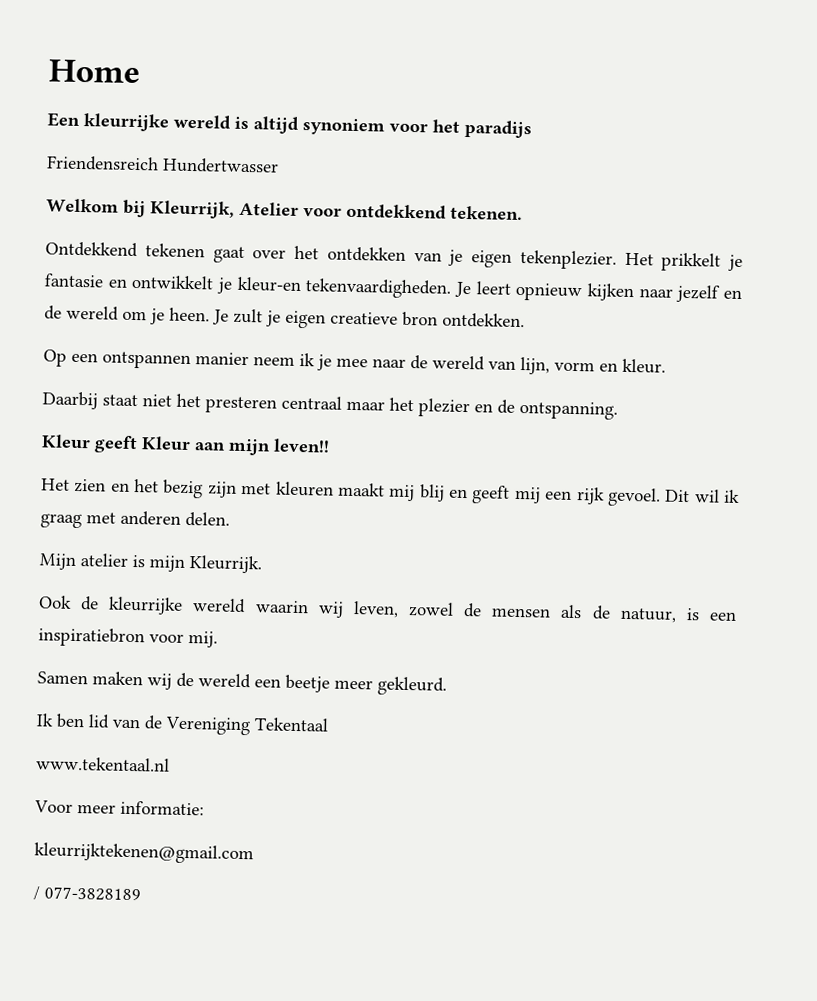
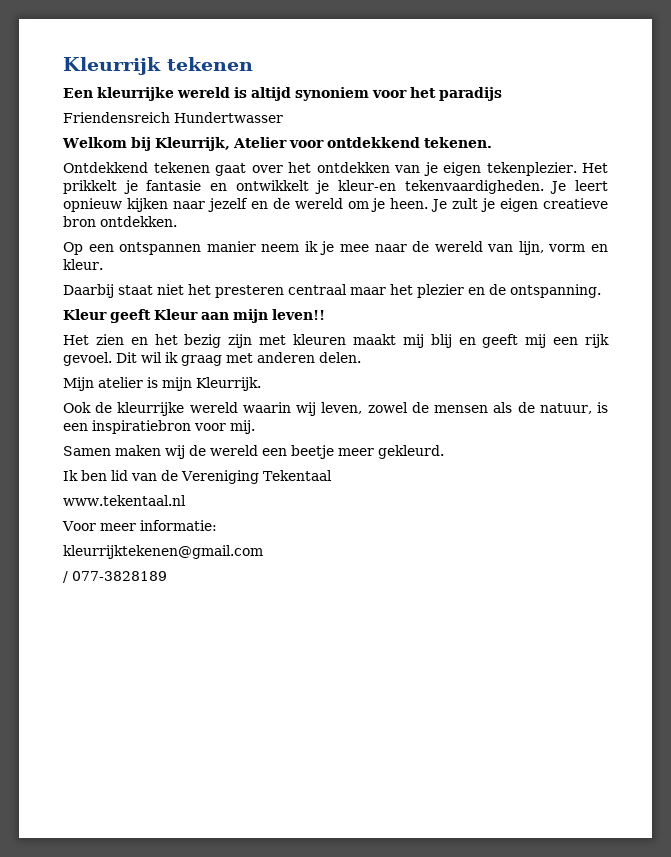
[48,59,140,84] Home -> [63,57,253,75] Kleurrijk tekenen

